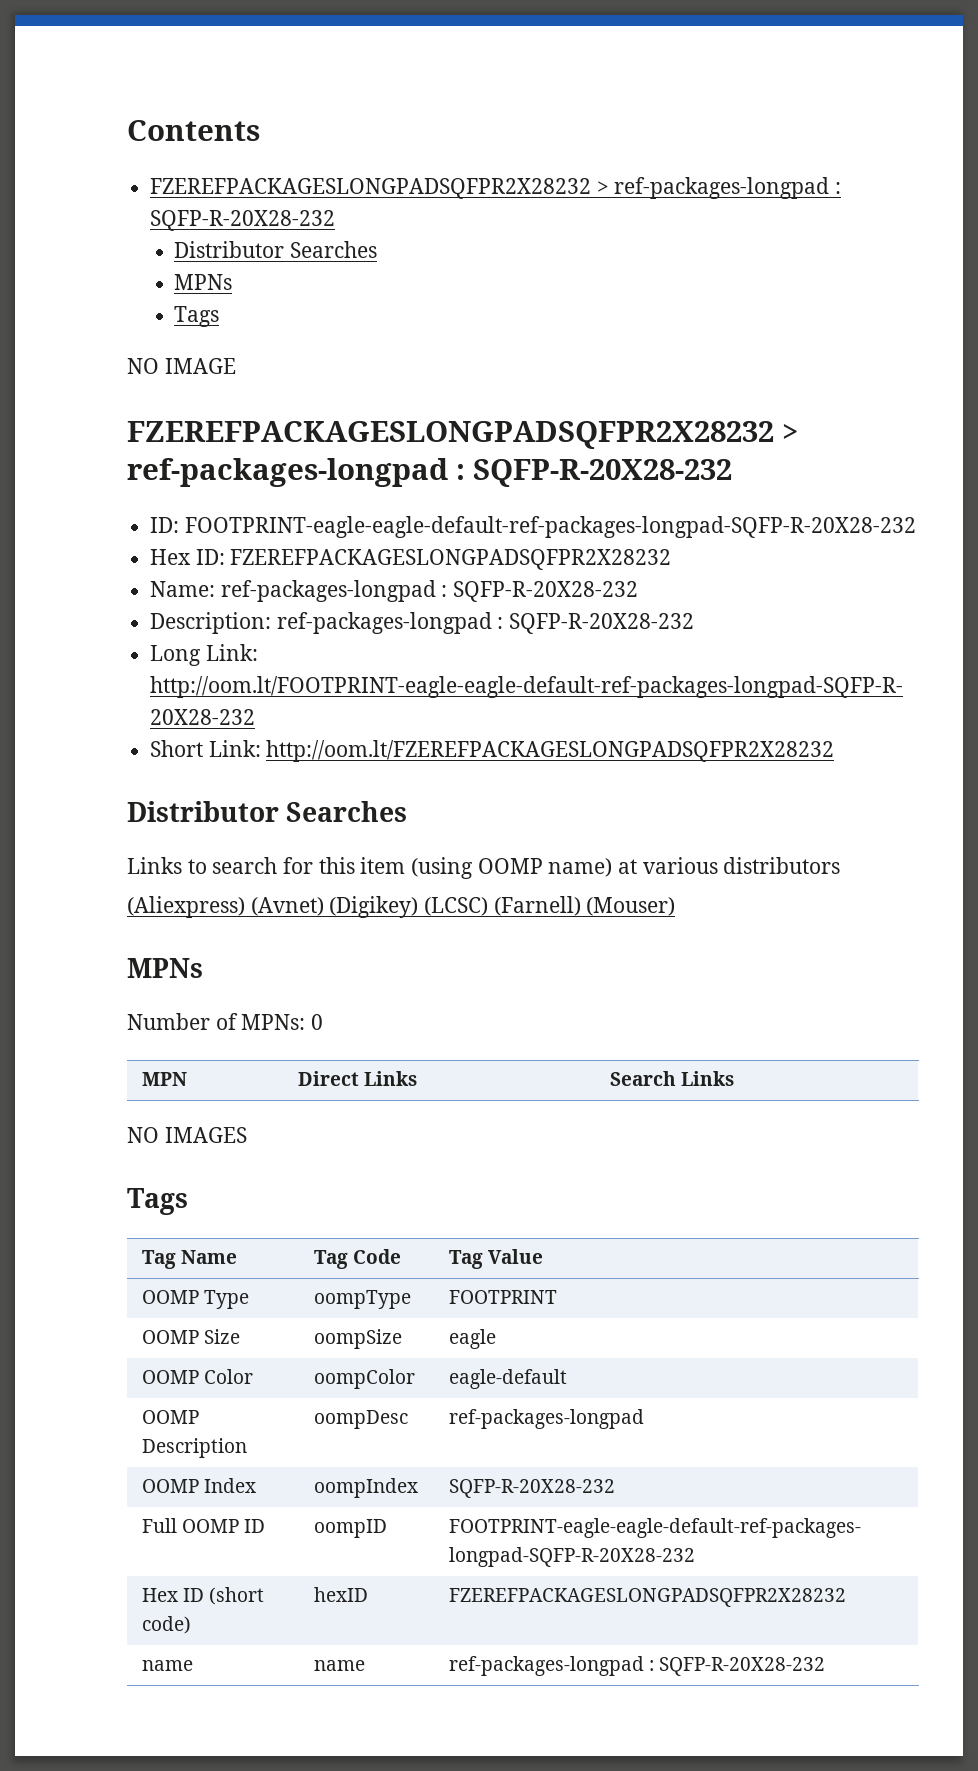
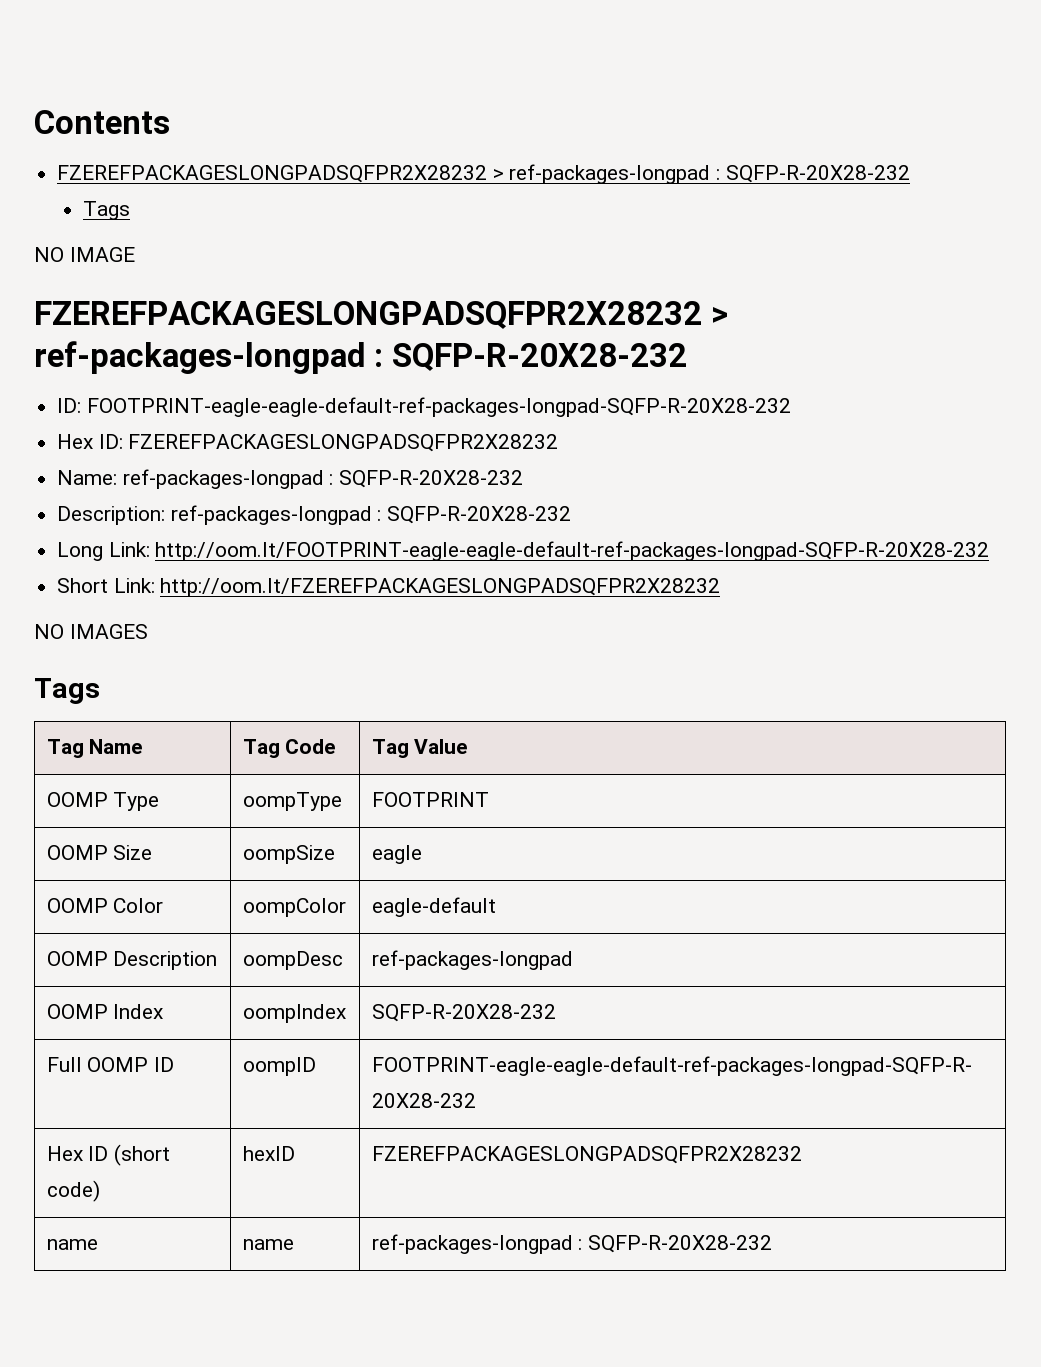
[174,241,378,258] [174,274,233,290] // Distributor Searches // MPNs -> (910, 174) none
[127,801,408,822] [127,857,841,879] [127,896,676,918] [127,958,203,978] [127,1013,324,1030] [142,1072,188,1086] [298,1071,418,1086] [610,1071,735,1086] // Distributor Searches // Links to search for this item (using OOMP name) at various distributors // (Aliexpress) (Avnet) (Digikey) (LCSC) (Farnell) (Mouser) // MPNs // Number of MPNs: 0 // MPN | Direct Links | Search Links -> (721, 587) none

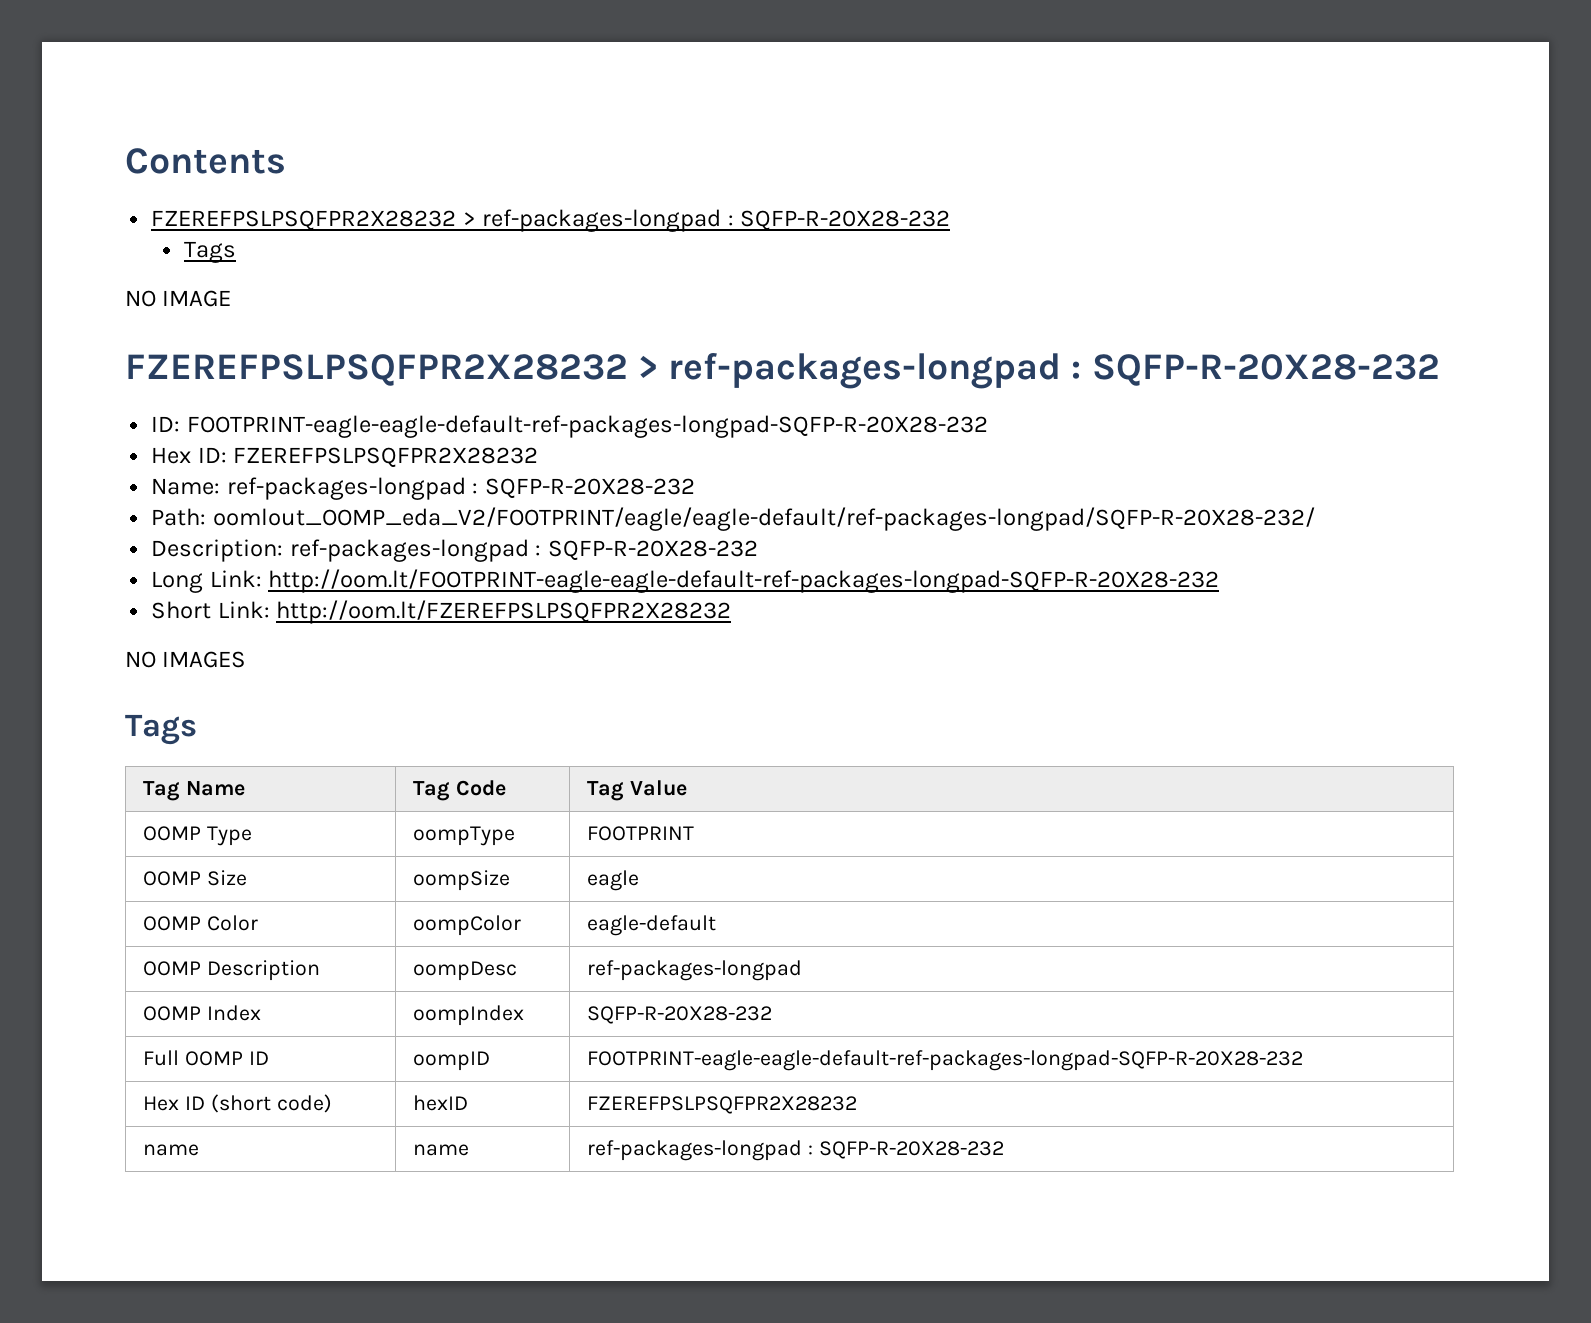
[57,165,488,183] FZEREFPACKAGESLONGPADSQFPR2X28232 -> [151,210,457,231] FZEREFPSLPSQFPR2X28232
[34,301,702,329] FZEREFPACKAGESLONGPADSQFPR2X28232 -> [125,354,628,386] FZEREFPSLPSQFPR2X28232
[128,434,559,452] FZEREFPACKAGESLONGPADSQFPR2X28232 -> [233,447,539,468] FZEREFPSLPSQFPR2X28232
(524, 479) none -> [151,507,1315,531] // Path: oomlout_OOMP_eda_V2/FOOTPRINT/eagle/eagle-default/ref-packages-longpad/SQFP-R-20X28-232/
[160,578,721,597] http://oom.lt/FZEREFPACKAGESLONGPADSQFPR2X28232 -> [276,600,732,624] http://oom.lt/FZEREFPSLPSQFPR2X28232
[371,1146,802,1164] FZEREFPACKAGESLONGPADSQFPR2X28232 -> [587,1096,858,1114] FZEREFPSLPSQFPR2X28232

